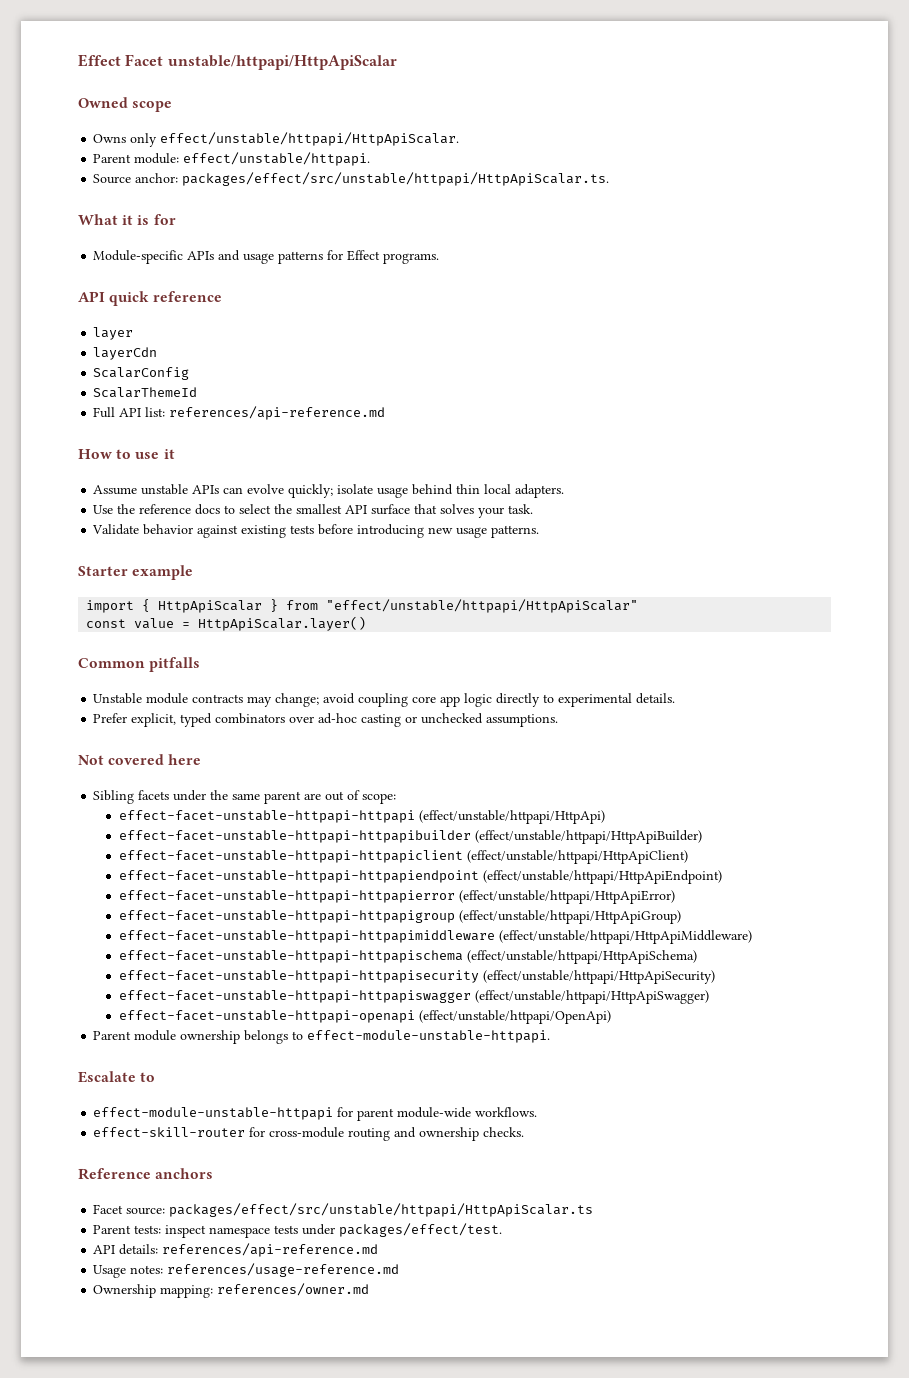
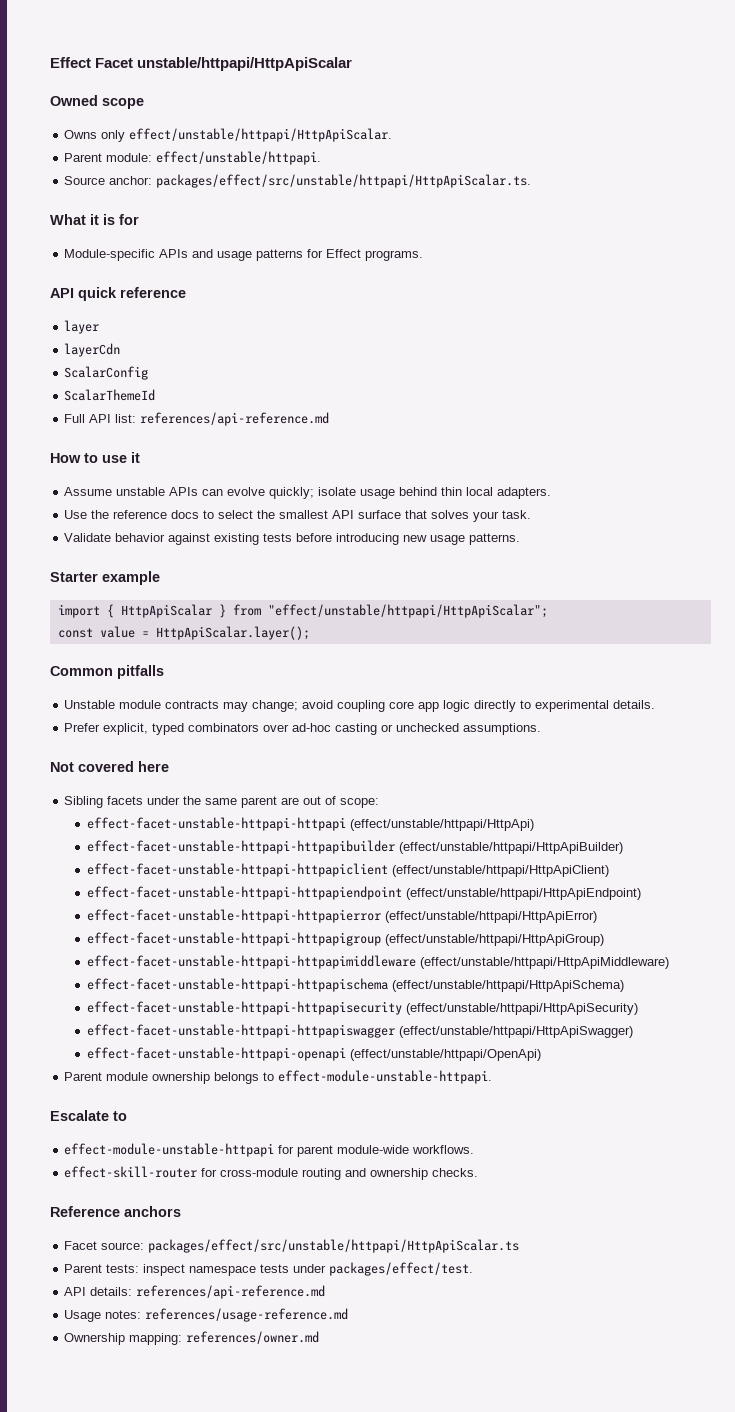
[326,599,639,613] "effect/unstable/httpapi/HttpApiScalar" -> [267,604,548,618] "effect/unstable/httpapi/HttpApiScalar";
[198,616,367,631] HttpApiScalar.layer() -> [155,626,310,640] HttpApiScalar.layer();

